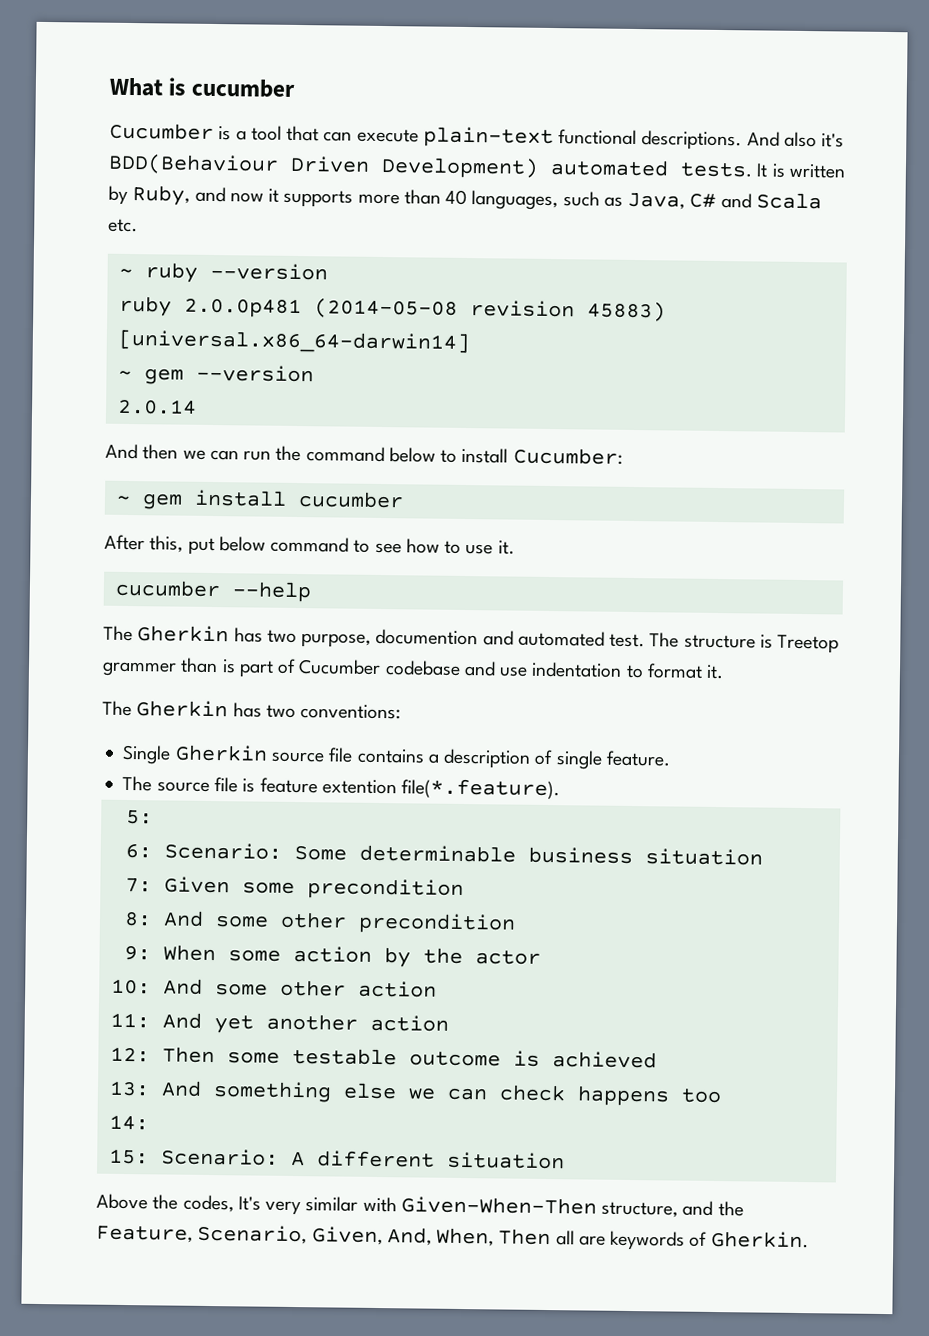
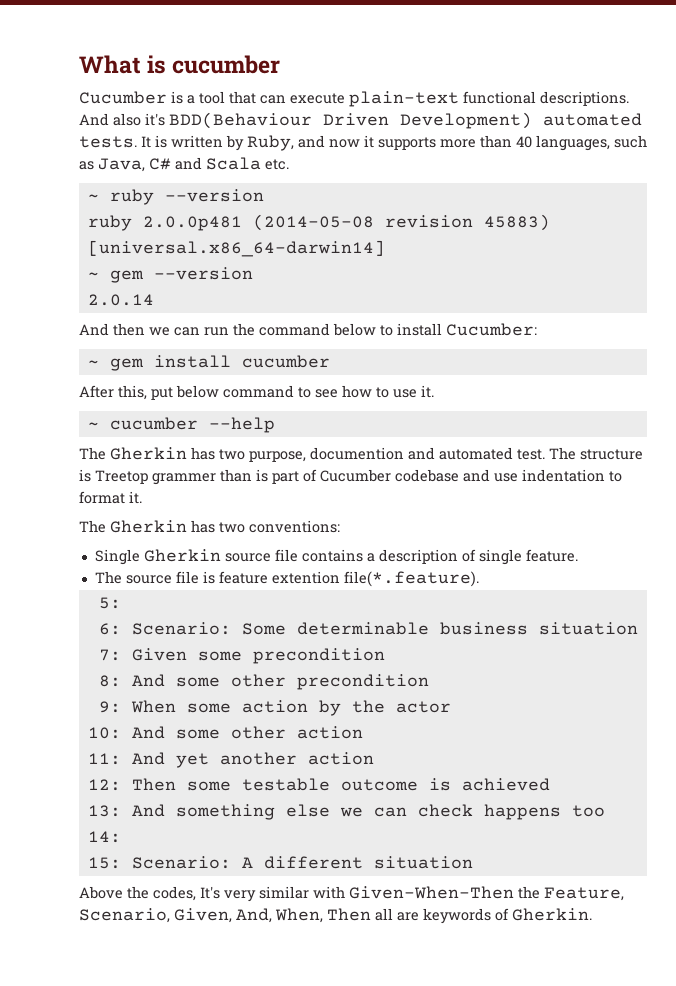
(515, 547) none -> [87,422,99,429] ~
[601,1200,714,1218] structure, and -> (514, 892) none

